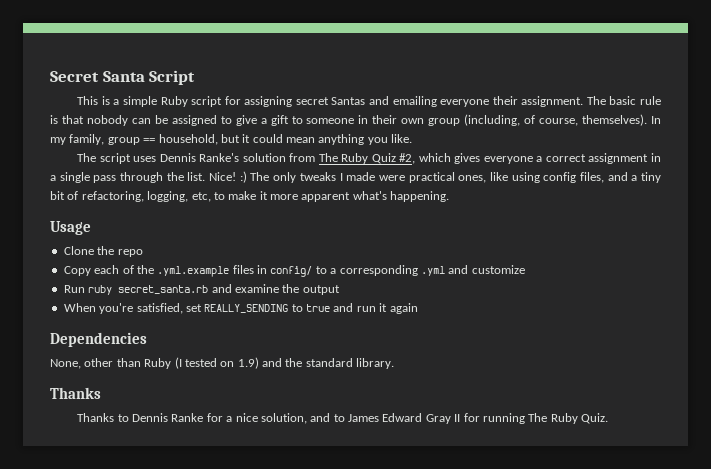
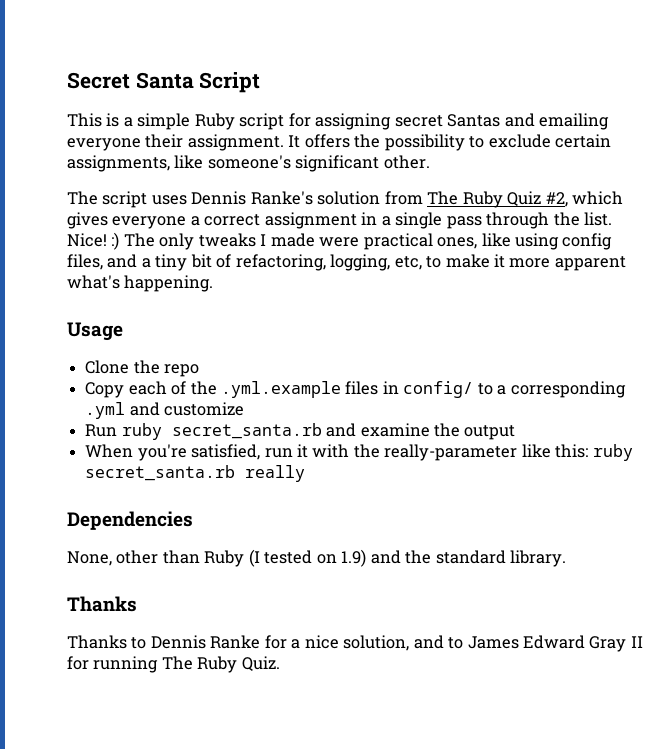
[586,96,661,105] [50,114,661,126] [50,134,413,145] The basic rule is that nobody can be assigned to give a gift to someone in their own group (including, of course, themselves). In my family, group == household, but it could mean anything you like. -> [288,134,612,151] [67,155,430,172] It offers the possibility to exclude certain assignments, like someone's significant other.
[185,303,418,314] set REALLY_SENDING to true and run it again -> [264,444,633,461] [85,465,306,482] run it with the really-parameter like this: ruby secret_santa.rb really

